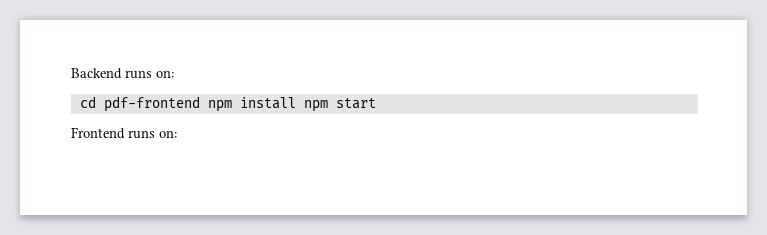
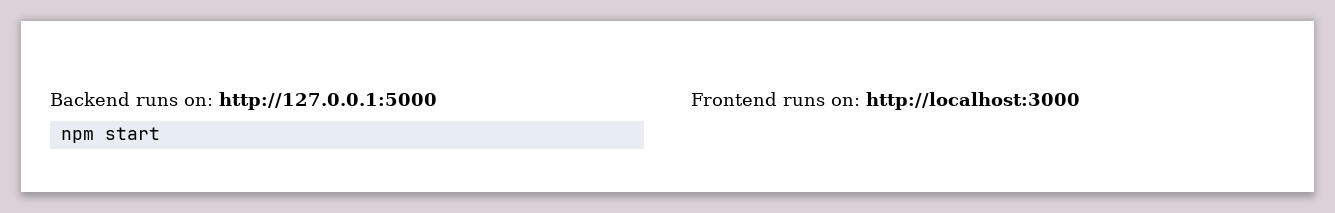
[79,96,296,112] // cd pdf-frontend npm install -> [219,92,437,110] http://127.0.0.1:5000 //
(177, 134) none -> [866,92,1080,110] http://localhost:3000

